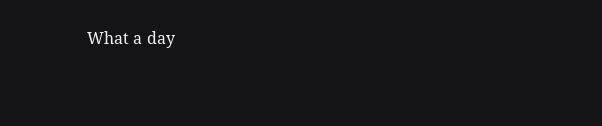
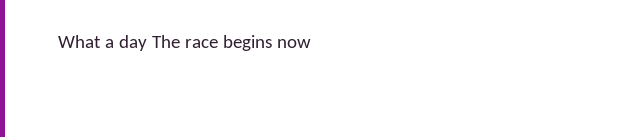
(176, 39) none -> [151,35,311,51] The race begins now

